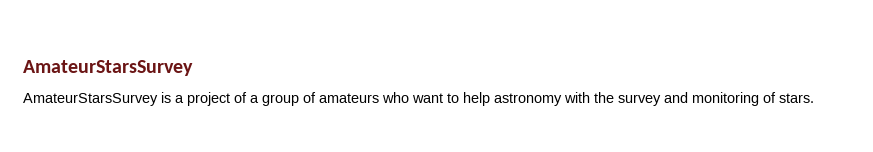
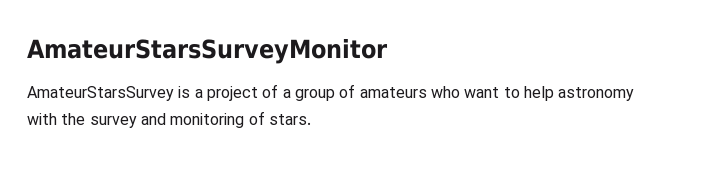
[23,60,193,76] AmateurStarsSurvey -> [27,39,388,64] AmateurStarsSurveyMonitor

